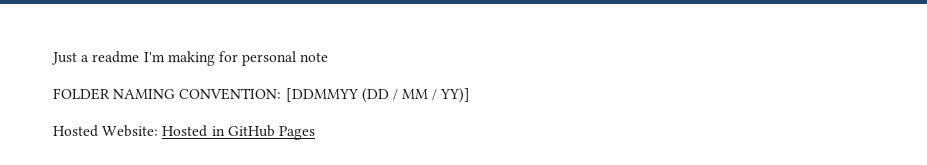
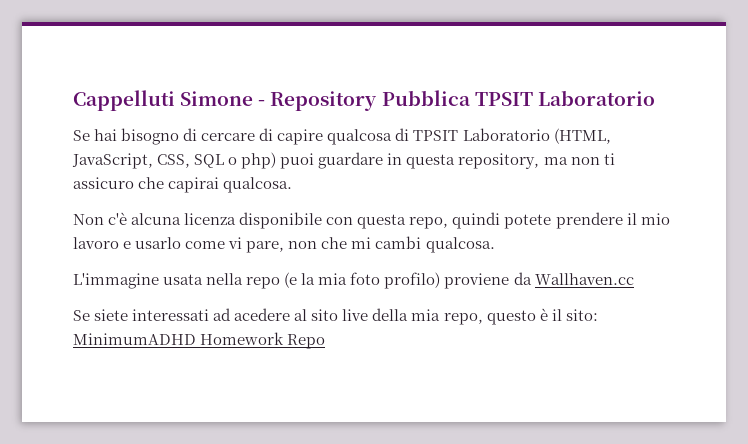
[51,51,329,66] [53,88,471,103] [53,125,315,140] Just a readme I'm making for personal note // FOLDER NAMING CONVENTION: [DDMMYY (DD / MM / YY)] // Hosted Website: Hosted in GitHub Pages -> [73,90,655,111] [73,128,611,145] [72,152,615,169] [73,177,293,193] [73,212,670,229] [73,236,495,253] [73,272,634,289] [73,308,598,325] [73,332,326,349] Cappelluti Simone - Repository Pubblica TPSIT Laboratorio // Se hai bisogno di cercare di capire qualcosa di TPSIT Laboratorio (HTML, JavaScript, CSS, SQL o php) puoi guardare in questa repository, ma non ti assicuro che capirai qualcosa. // Non c'è alcuna licenza disponibile con questa repo, quindi potete prendere il mio lavoro e usarlo come vi pare, non che mi cambi qualcosa. // L'immagine usata nella repo (e la mia foto profilo) proviene da Wallhaven.cc // Se siete interessati ad acedere al sito live della mia repo, questo è il sito: MinimumADHD Homework Repo

